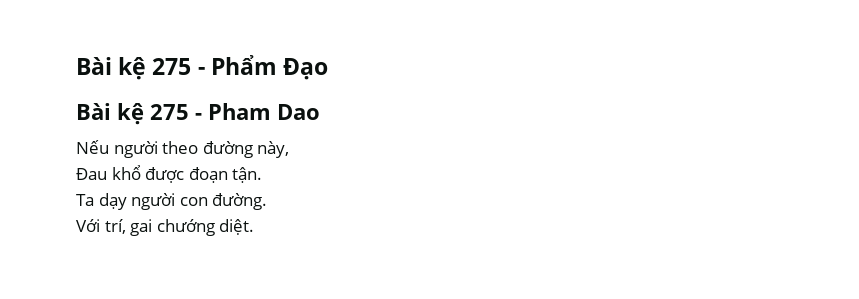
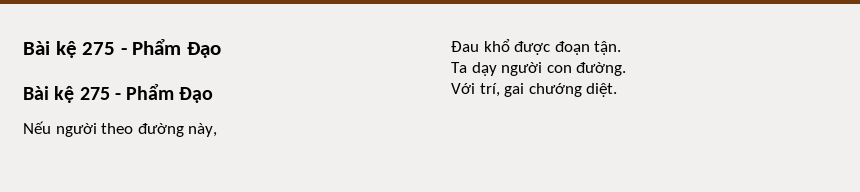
[208,103,320,120] Pham Dao -> [126,84,214,103] Phẩm Đạo

